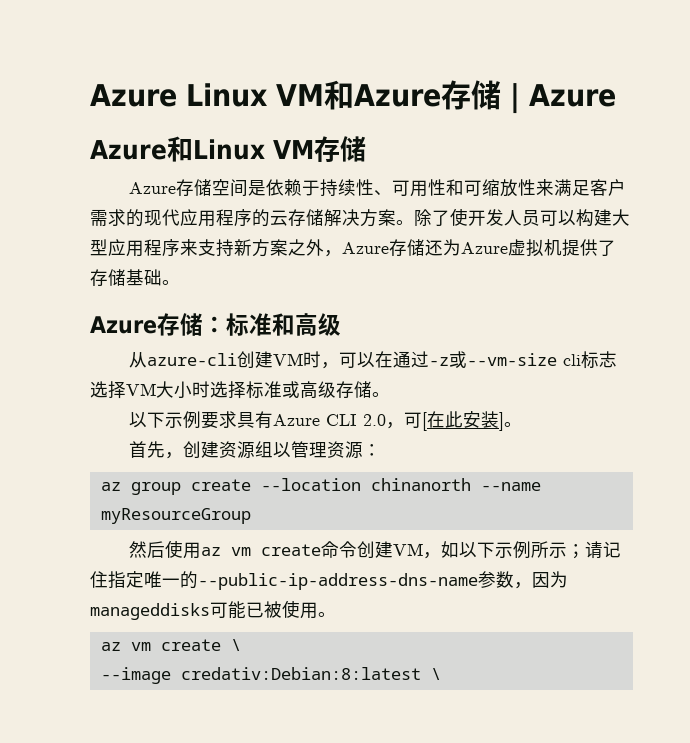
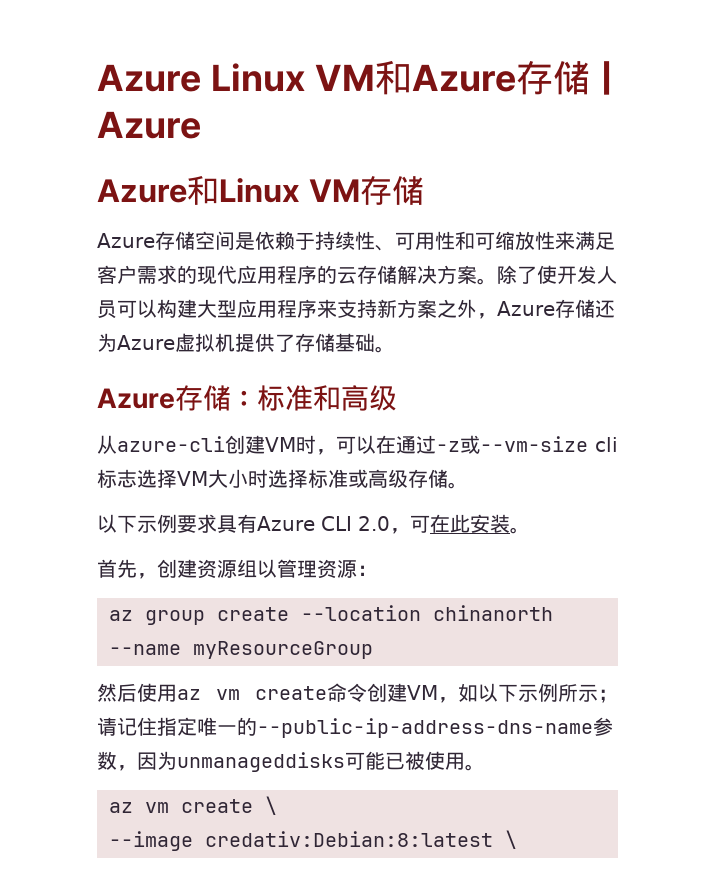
[421,412,427,431] [ -> (430, 524) none
[498,412,504,431] ] -> (510, 523) none
[90,603,210,620] manageddisks -> [177,752,345,772] unmanageddisks

